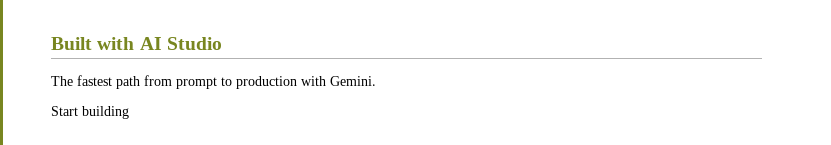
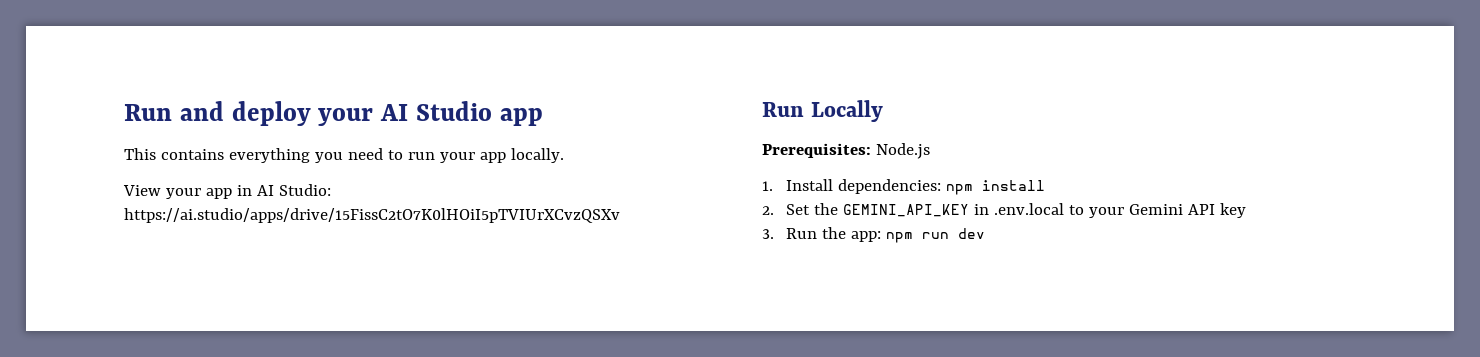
[51,37,222,50] [51,75,376,89] [51,106,129,119] Built with AI Studio // The fastest path from prompt to production with Gemini. // Start building -> [124,101,543,126] [124,148,564,163] [123,184,331,199] [124,208,620,223] [762,100,883,122] [762,143,930,159] [762,179,1045,195] [762,203,1246,218] [762,227,985,243] Run and deploy your AI Studio app // This contains everything you need to run your app locally. // View your app in AI Studio: https://ai.studio/apps/drive/15FissC2tO7K0lHOiI5pTVIUrXCvzQSXv // Run Locally // Prerequisites: Node.js // 1. Install dependencies: npm install // 2. Set the GEMINI_API_KEY in .env.local to your Gemini API key // 3. Run the app: npm run dev

